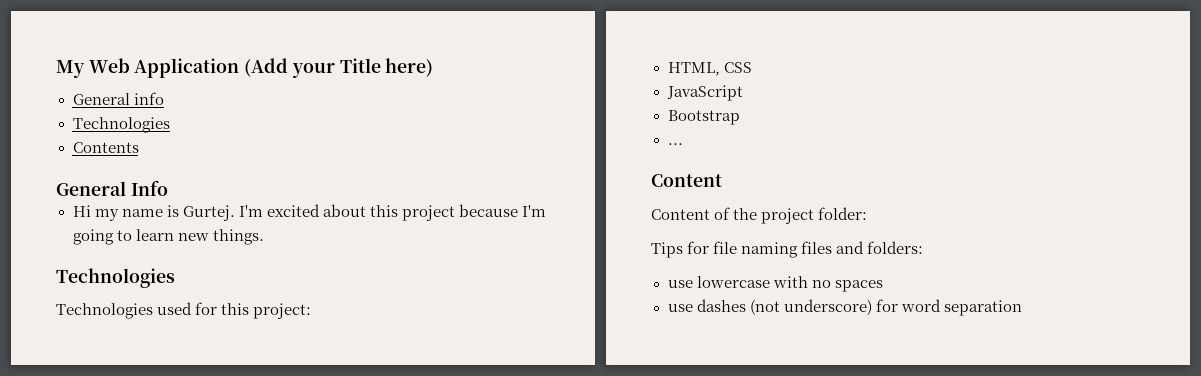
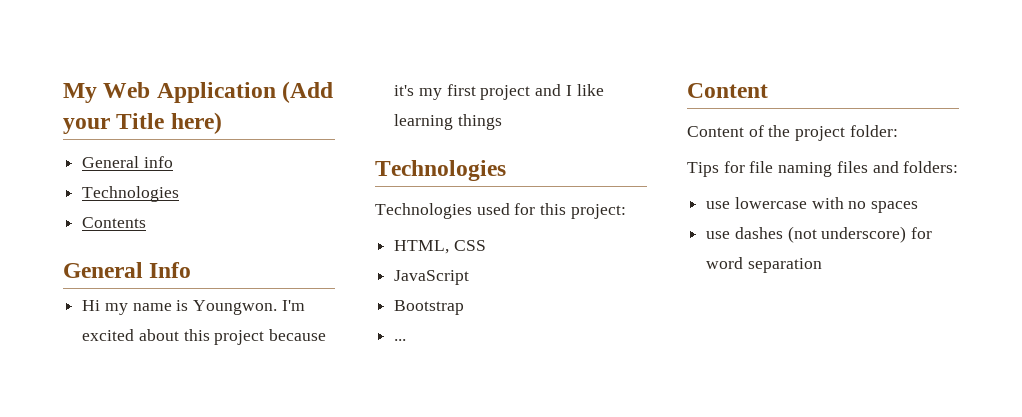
[182,205,235,221] Gurtej. -> [193,300,278,315] Youngwon.
[522,205,547,217] [72,229,264,245] I'm going to learn new things. -> [394,84,604,100] [394,114,502,130] it's my first project and I like learning things

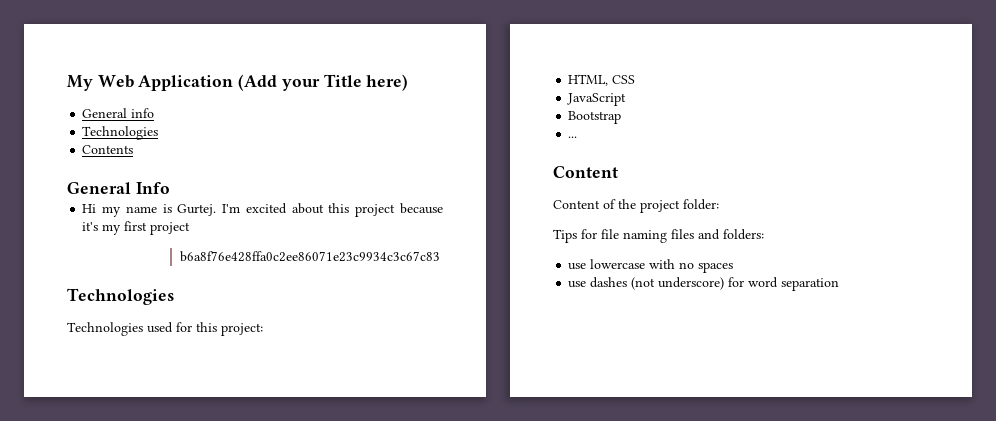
[193,300,278,315] Youngwon. -> [177,204,217,216] Gurtej.
[535,84,604,96] [394,114,502,130] and I like learning things -> [179,251,440,262] // b6a8f76e428ffa0c2ee86071e23c9934c3c67c83

